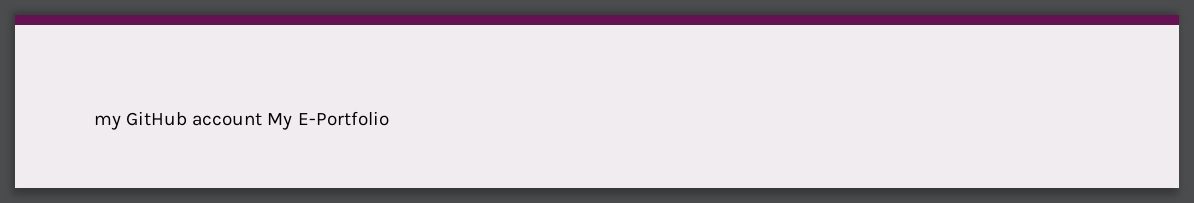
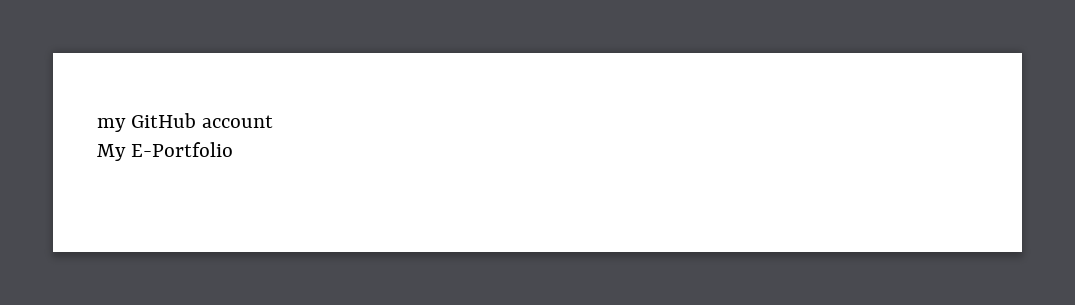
(263, 119) none -> (274, 121) //

